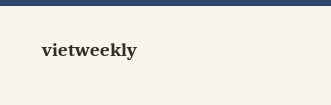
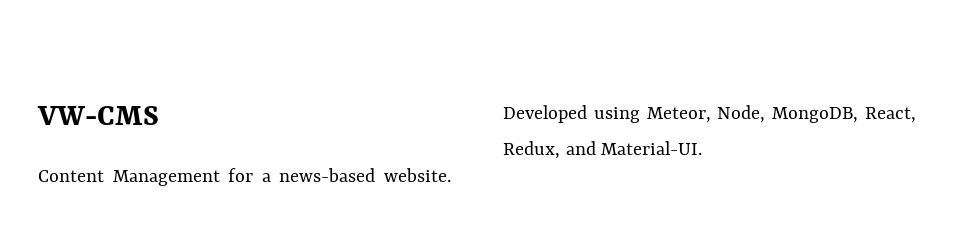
[41,43,137,60] vietweekly -> [37,106,159,125] [38,168,451,186] [503,105,916,123] [503,141,703,159] VW-CMS // Content Management for a news-based website. Developed using Meteor, Node, MongoDB, React, Redux, and Material-UI.

